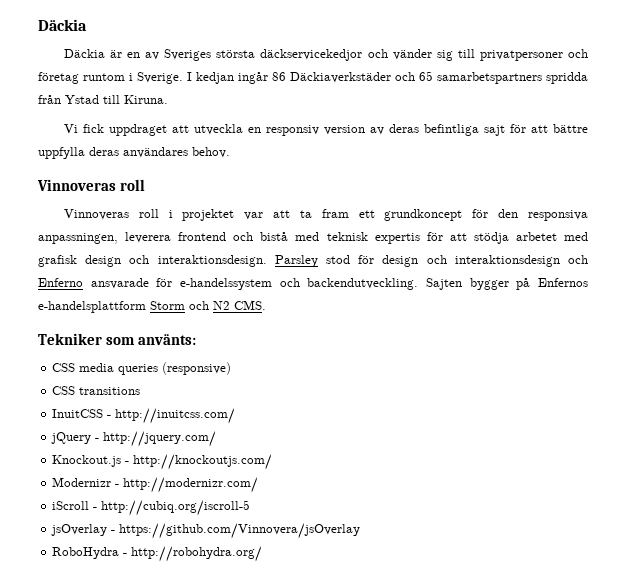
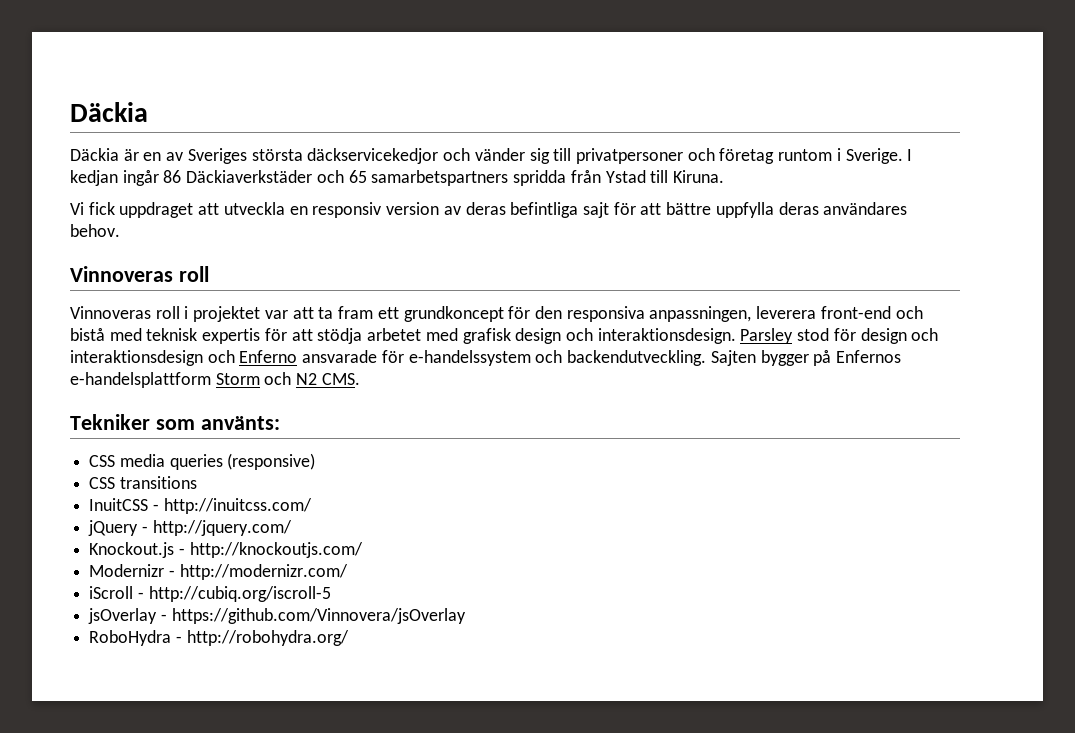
[178,232,227,241] frontend -> [820,306,891,319] front-end

